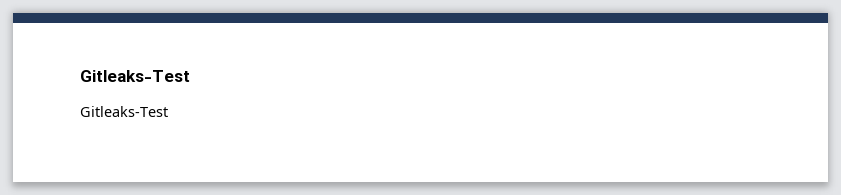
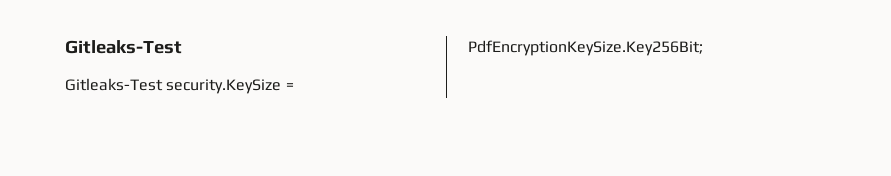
(168, 111) none -> [166,79,294,94] [468,40,703,56] security.KeySize = PdfEncryptionKeySize.Key256Bit;

